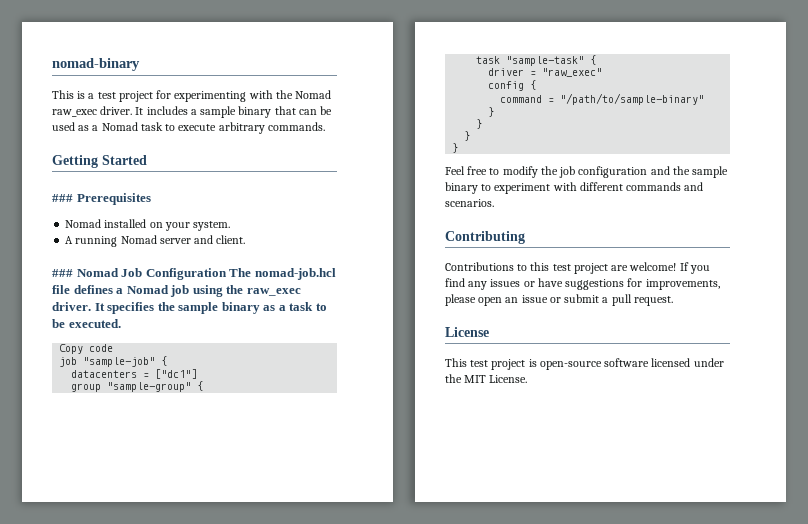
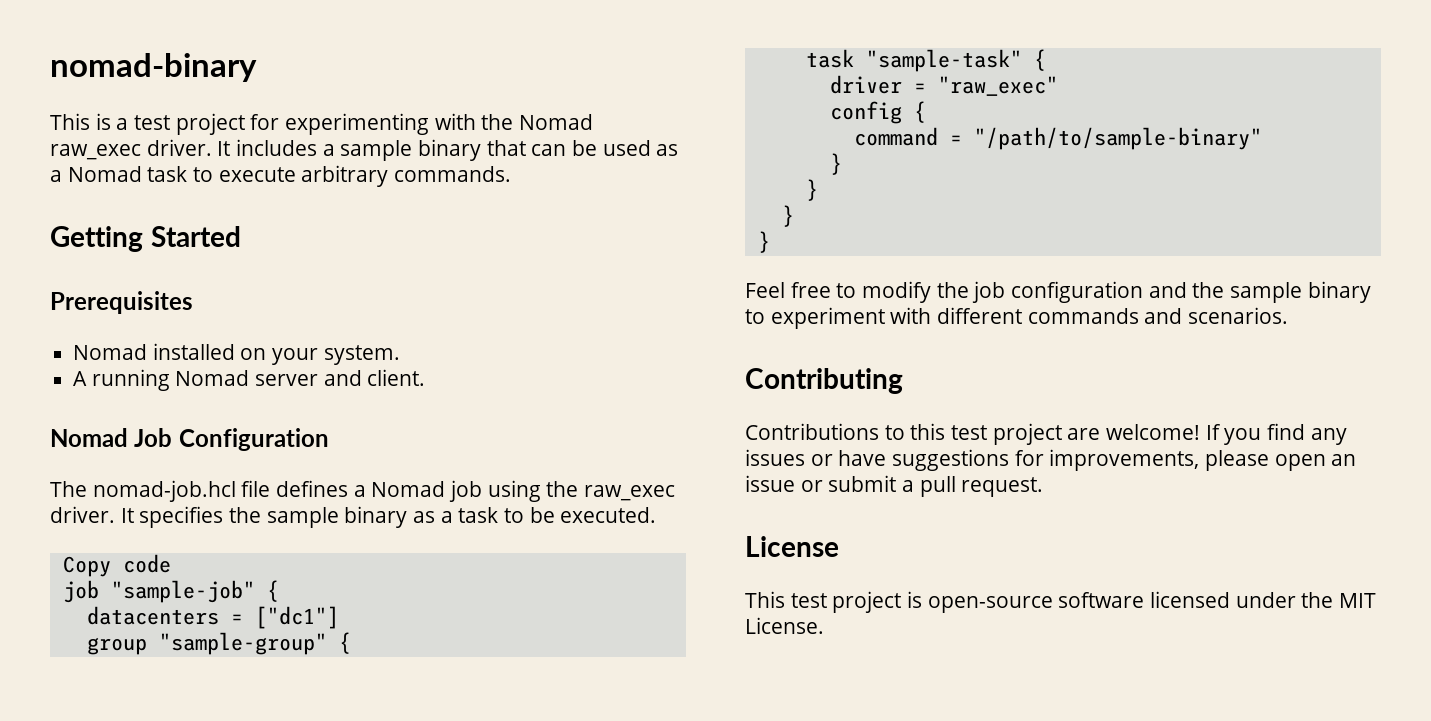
[52,194,73,202] ### -> (241, 236) none
[52,269,73,277] ### -> (426, 377) none
(227, 274) none -> (329, 439) //

